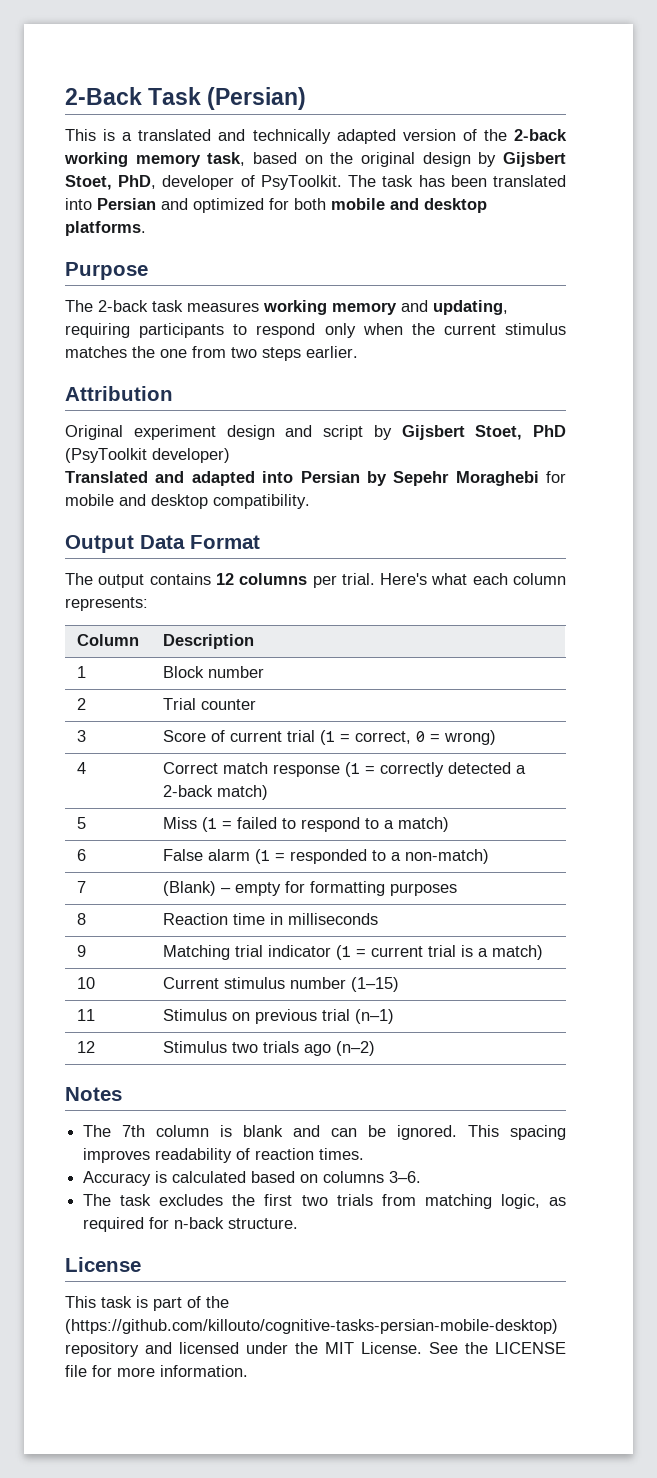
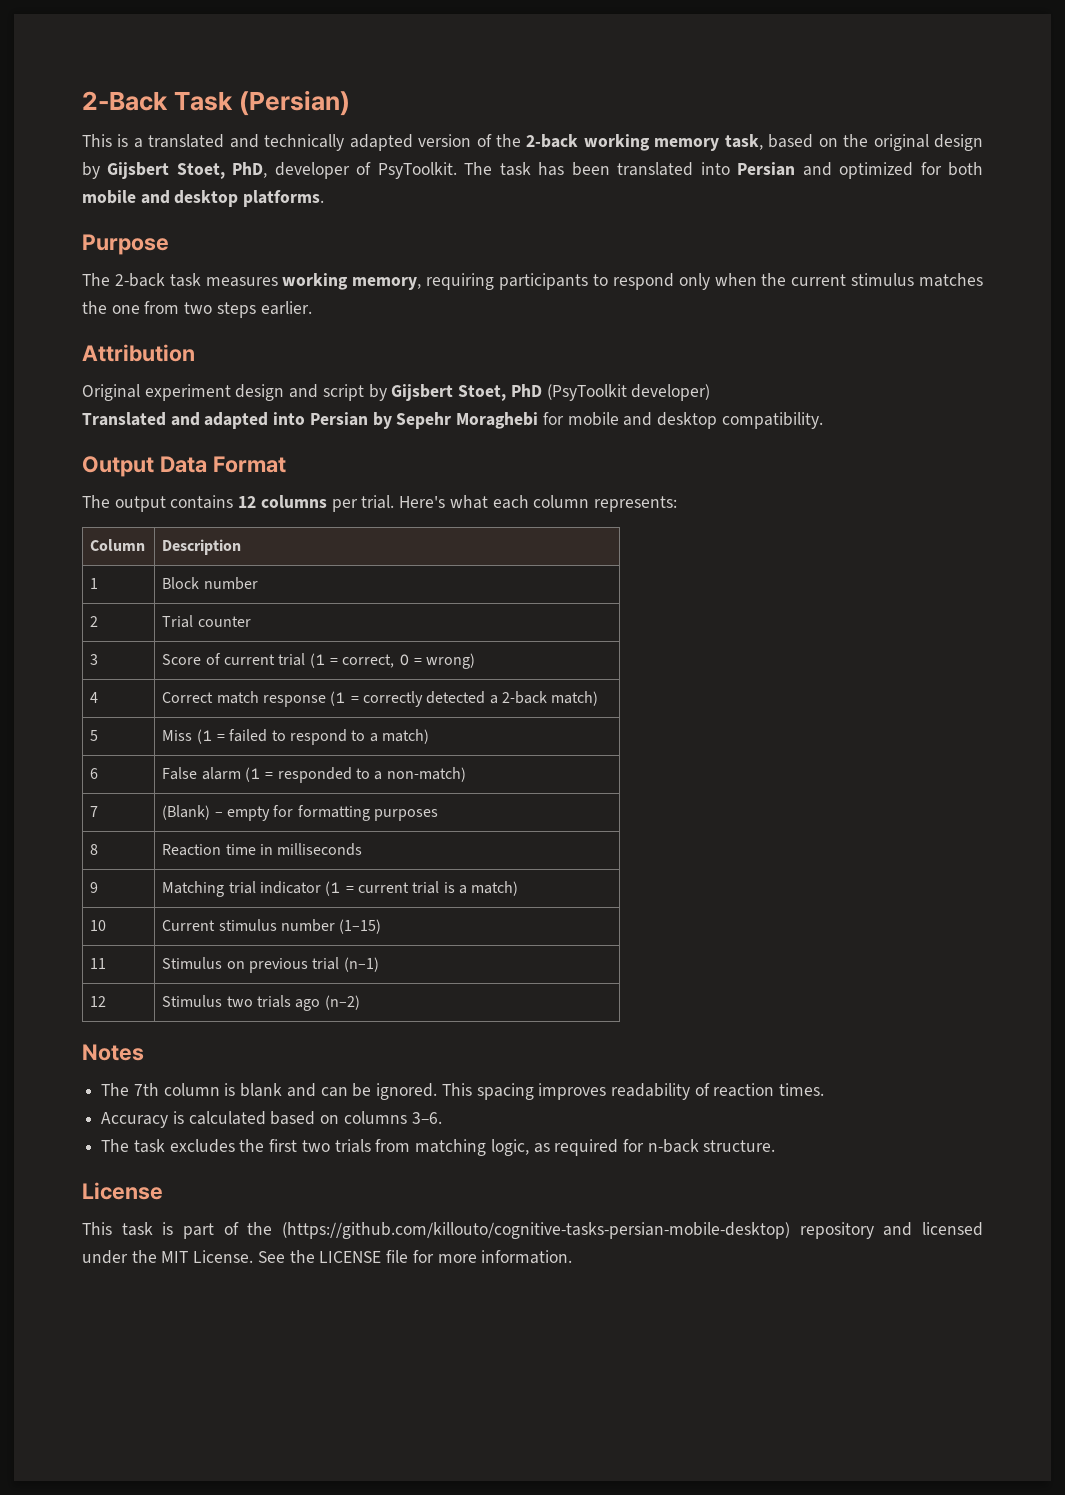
[332,300,508,315] memory and updating, -> [352,277,422,290] memory,

